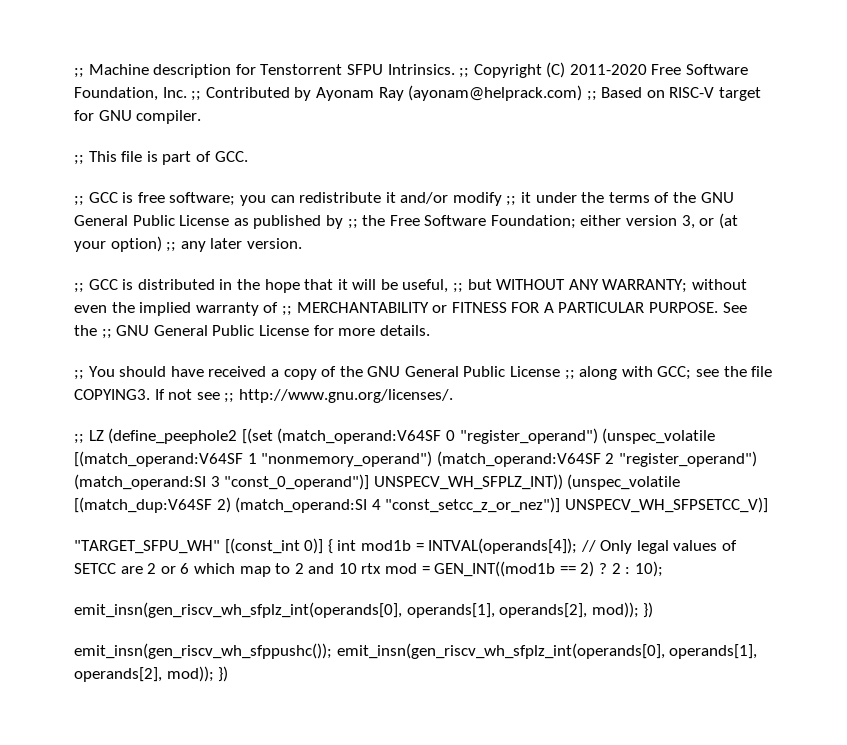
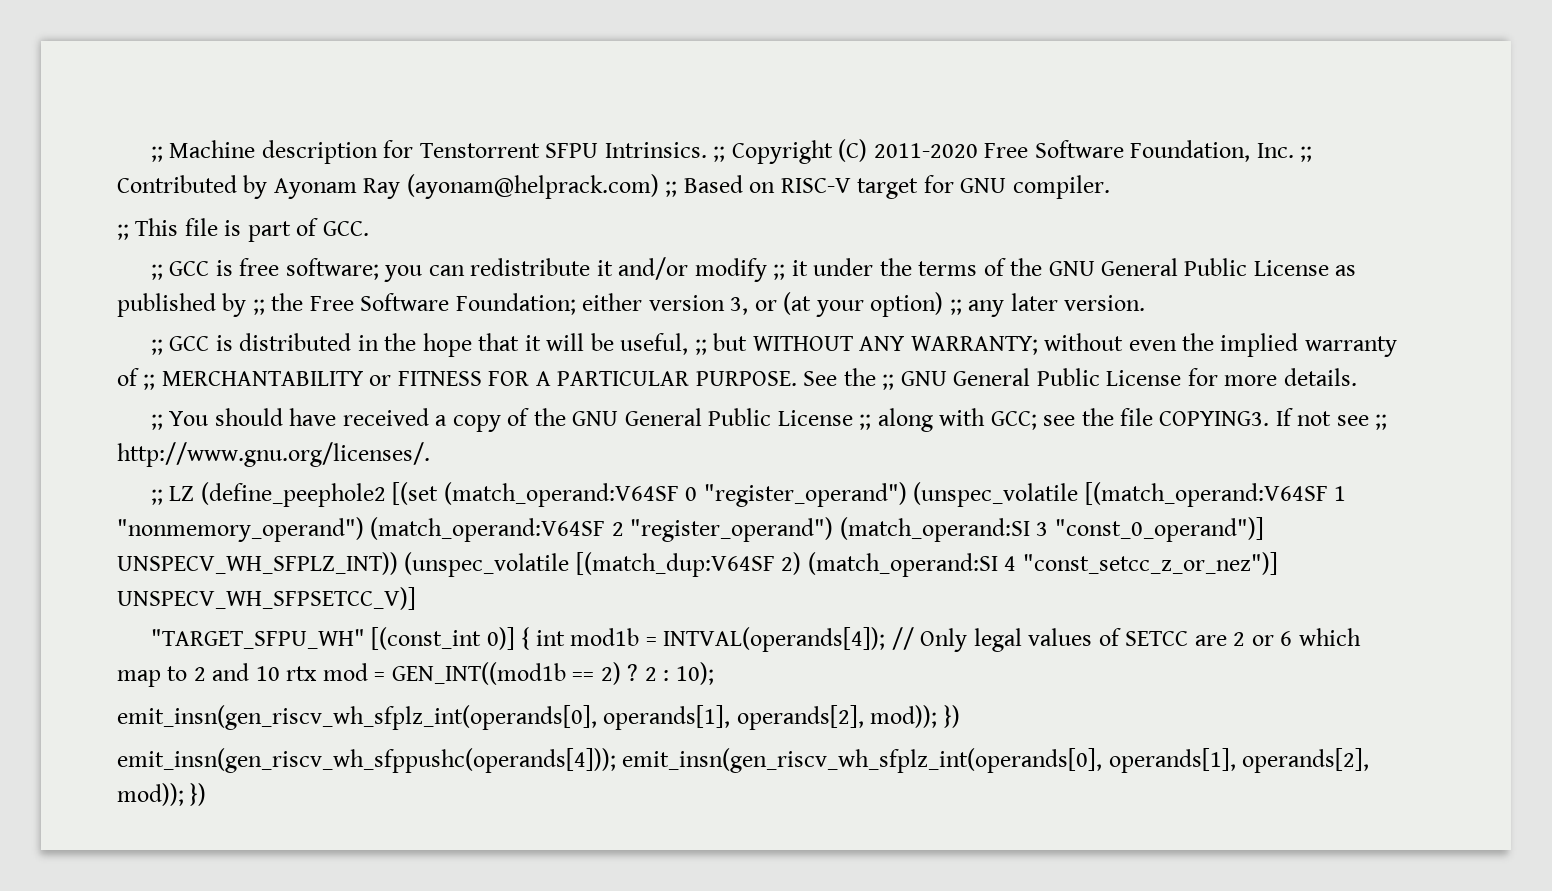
[74,643,332,659] emit_insn(gen_riscv_wh_sfppushc()); -> [117,748,616,773] emit_insn(gen_riscv_wh_sfppushc(operands[4]));

